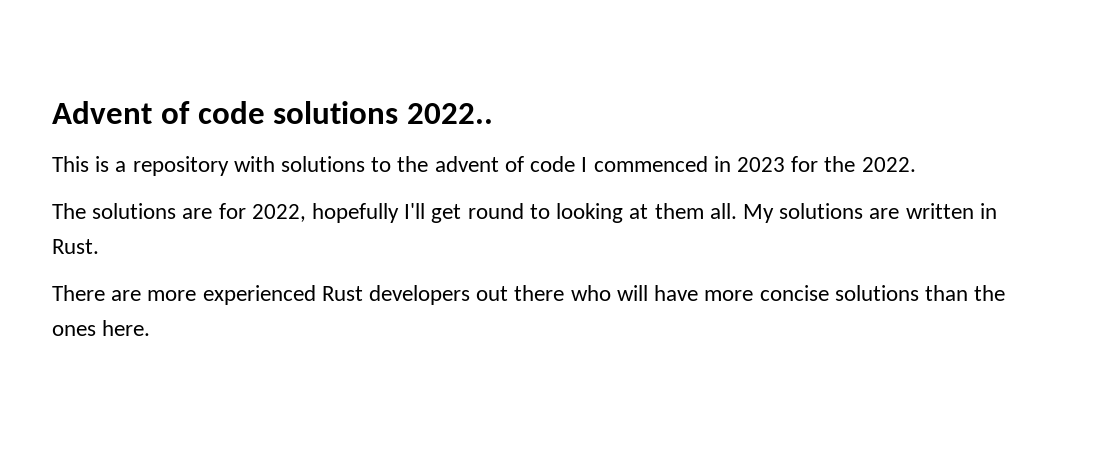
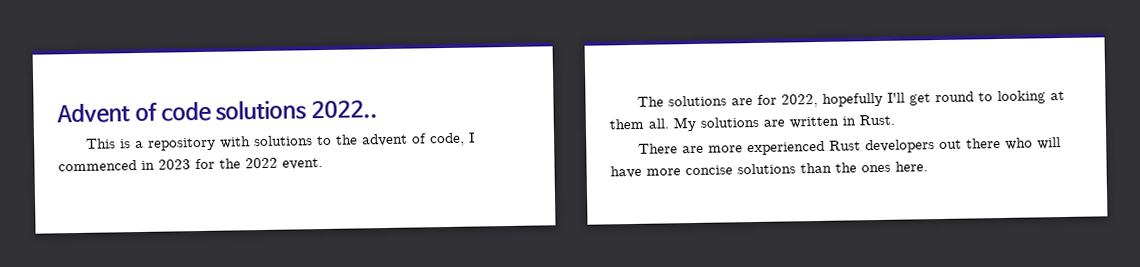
[530,156,576,172] code -> [429,132,466,147] code,
[861,157,916,172] 2022. -> [245,157,323,170] 2022 event.

